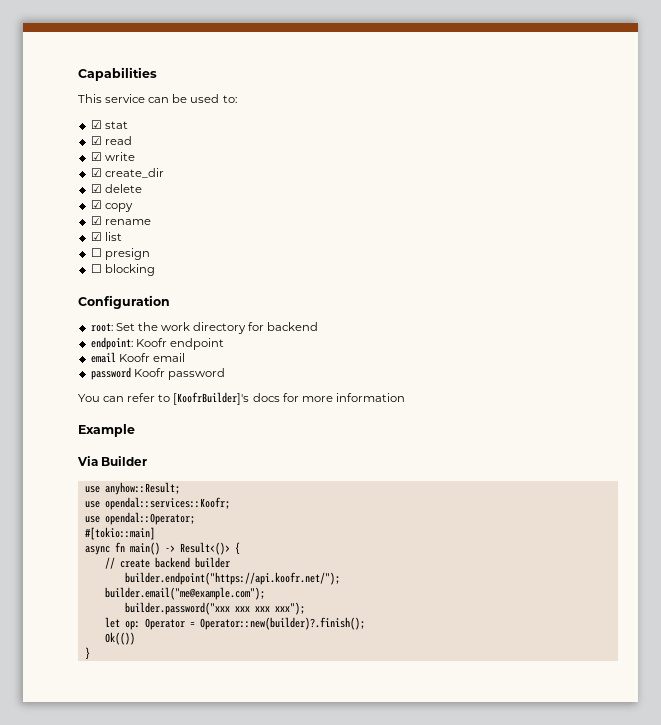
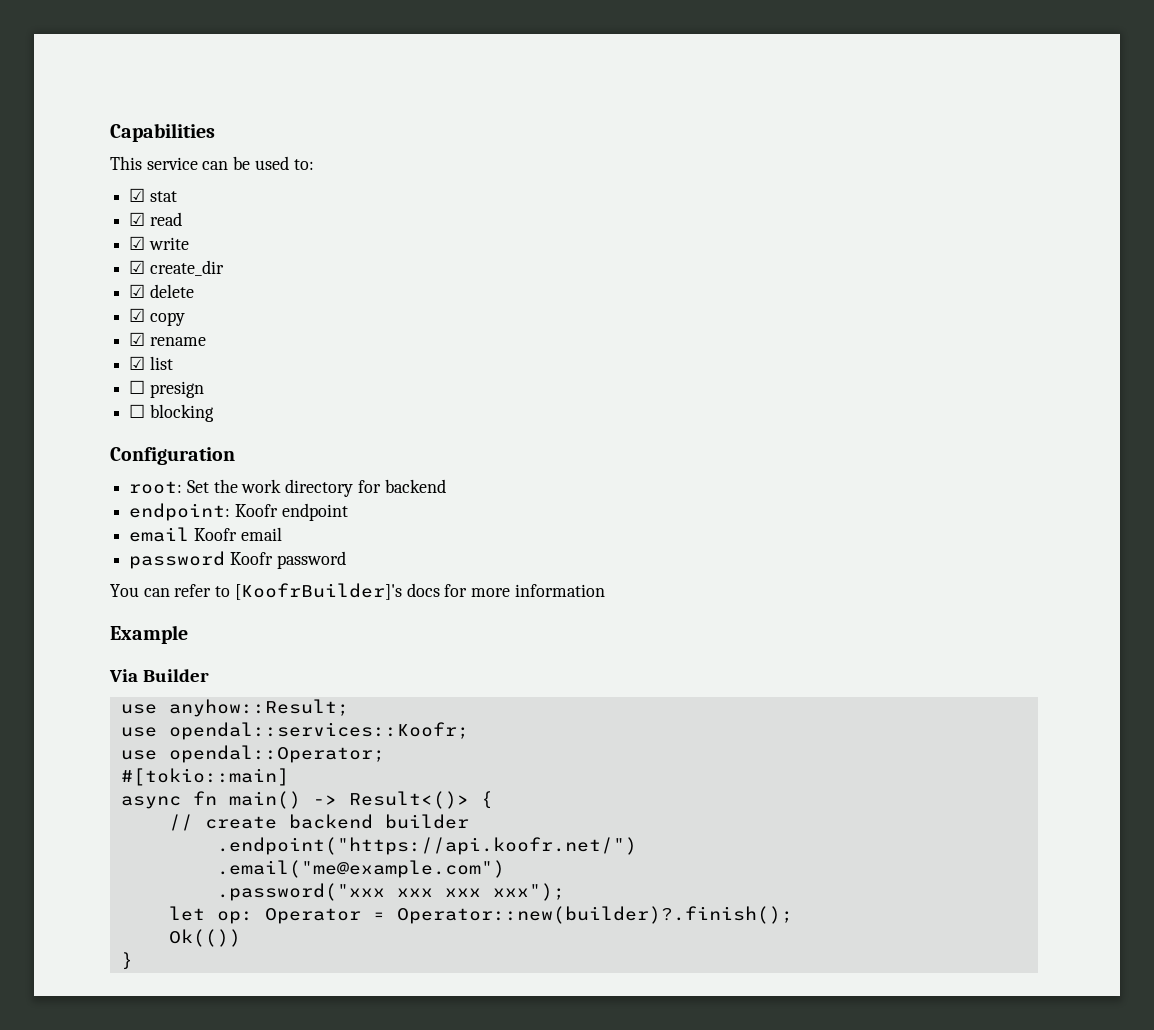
[124,572,340,585] [104,587,265,600] [124,602,230,615] builder.endpoint("https://api.koofr.net/"); // builder.email("me@example.com"); // builder.password("xxx -> [216,837,637,855] [216,860,505,878] [216,883,385,901] .endpoint("https://api.koofr.net/") // .email("me@example.com") // .password("xxx

